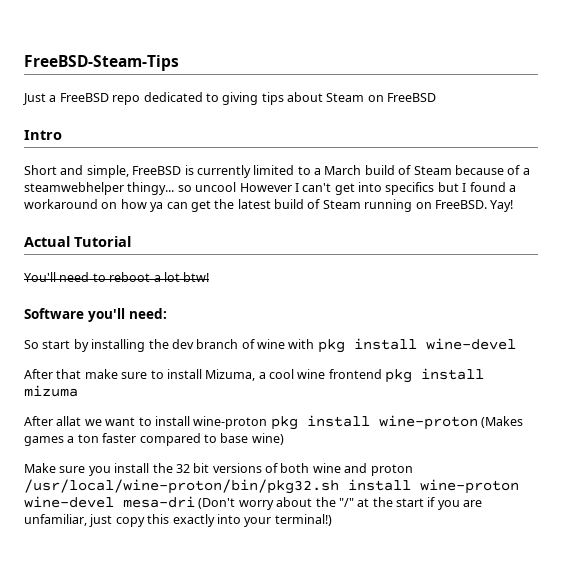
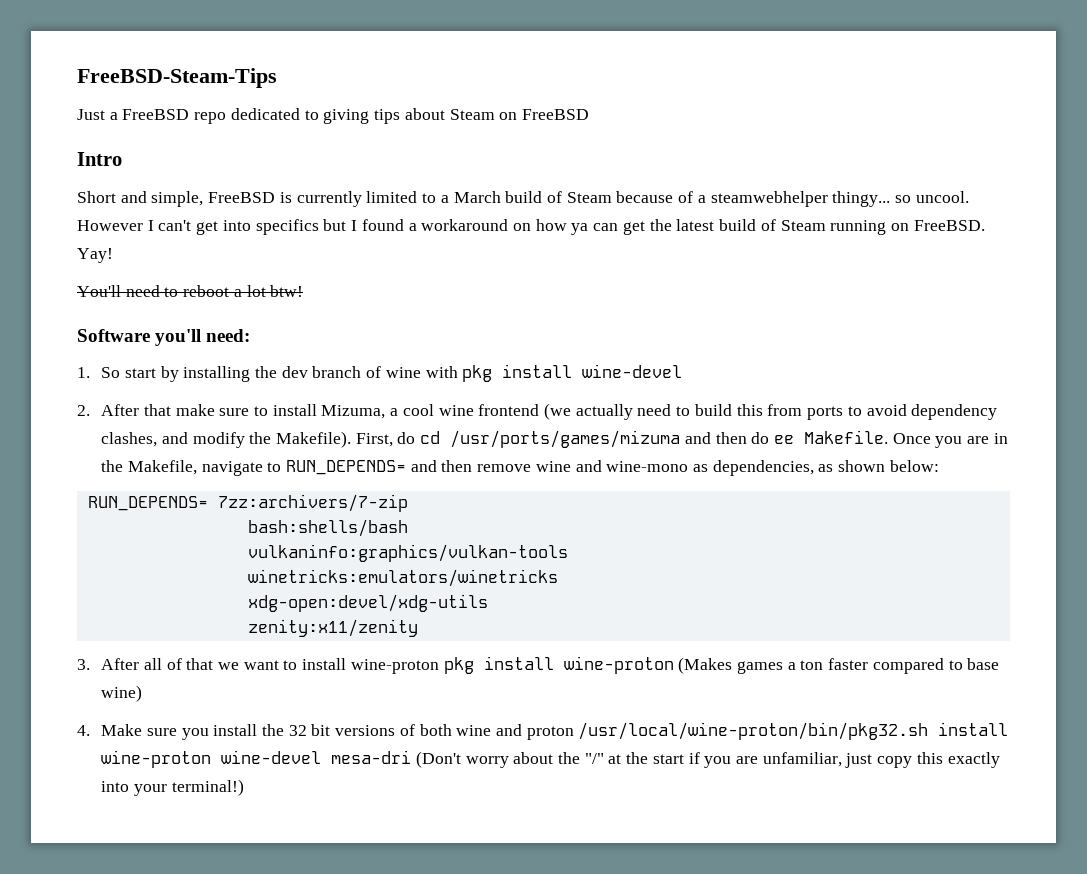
[195,182,237,192] uncool -> [915,191,969,203] uncool.
[24,236,131,247] // Actual Tutorial -> (113, 255) none
(167, 313) none -> [77,367,90,378] 1.
(516, 344) none -> [77,405,90,416] 2.
[385,368,485,383] [24,385,78,397] [24,416,82,426] pkg install mizuma // After allat -> [544,403,998,420] [101,430,1008,448] [101,460,939,476] [87,494,408,512] [247,519,408,537] [247,544,568,562] [247,569,558,587] [247,594,488,612] [247,619,418,637] [77,658,214,670] (we actually need to build this from ports to avoid dependency clashes, and modify the Makefile). First, do cd /usr/ports/games/mizuma and then do ee Makefile. Once you are in the Makefile, navigate to RUN_DEPENDS= and then remove wine and wine-mono as dependencies, as shown below: // RUN_DEPENDS= 7zz:archivers/7-zip // bash:shells/bash // vulkaninfo:graphics/vulkan-tools // winetricks:emulators/winetricks // xdg-open:devel/xdg-utils // zenity:x11/zenity // 3. After all of that
(284, 439) none -> [77,725,90,736] 4.

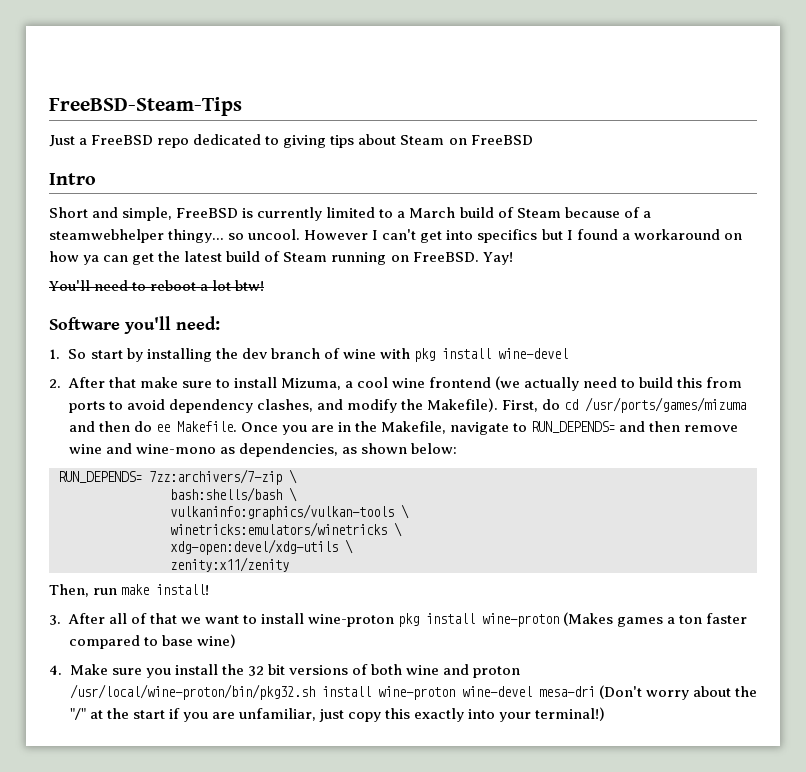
(408, 503) none -> [289,469,297,484] \
(408, 528) none -> [289,487,297,502] \
(568, 553) none -> [401,504,409,519] \
(558, 578) none -> [394,522,402,537] \
(488, 603) none -> [345,539,353,554] \
(418, 628) none -> [49,584,210,597] // Then, run make install!

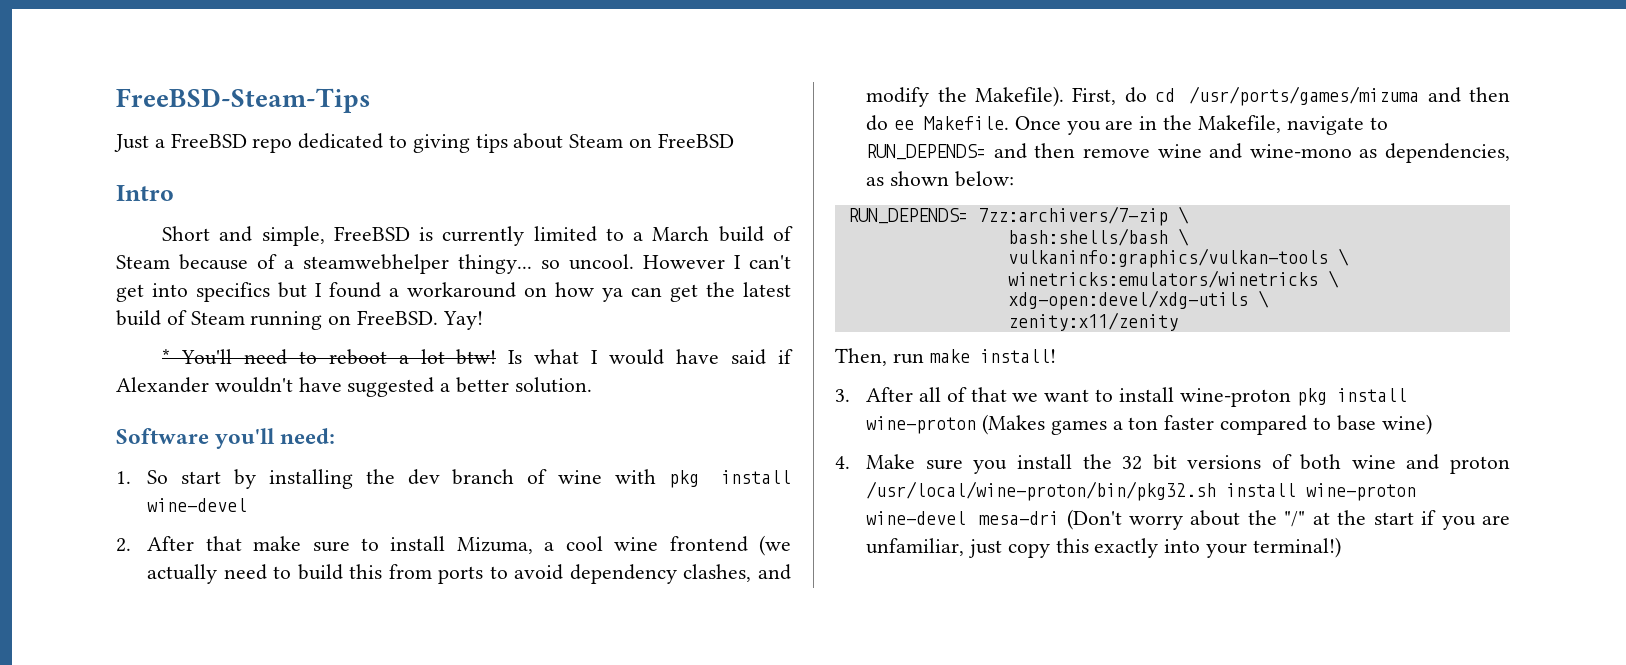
(513, 258) none -> [161,349,170,364] *
(265, 285) none -> [508,349,794,365] [116,377,592,397] Is what I would have said if Alexander wouldn't have suggested a better solution.

